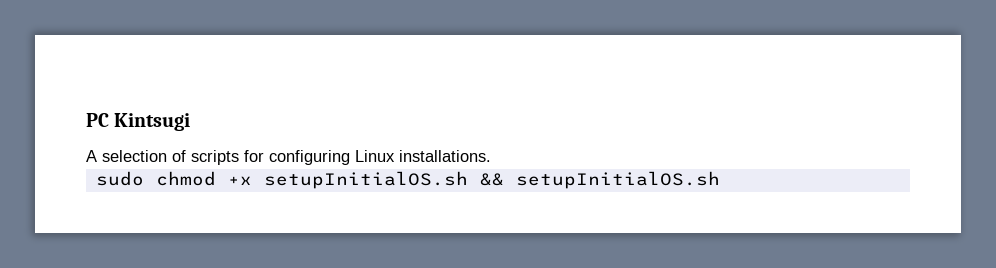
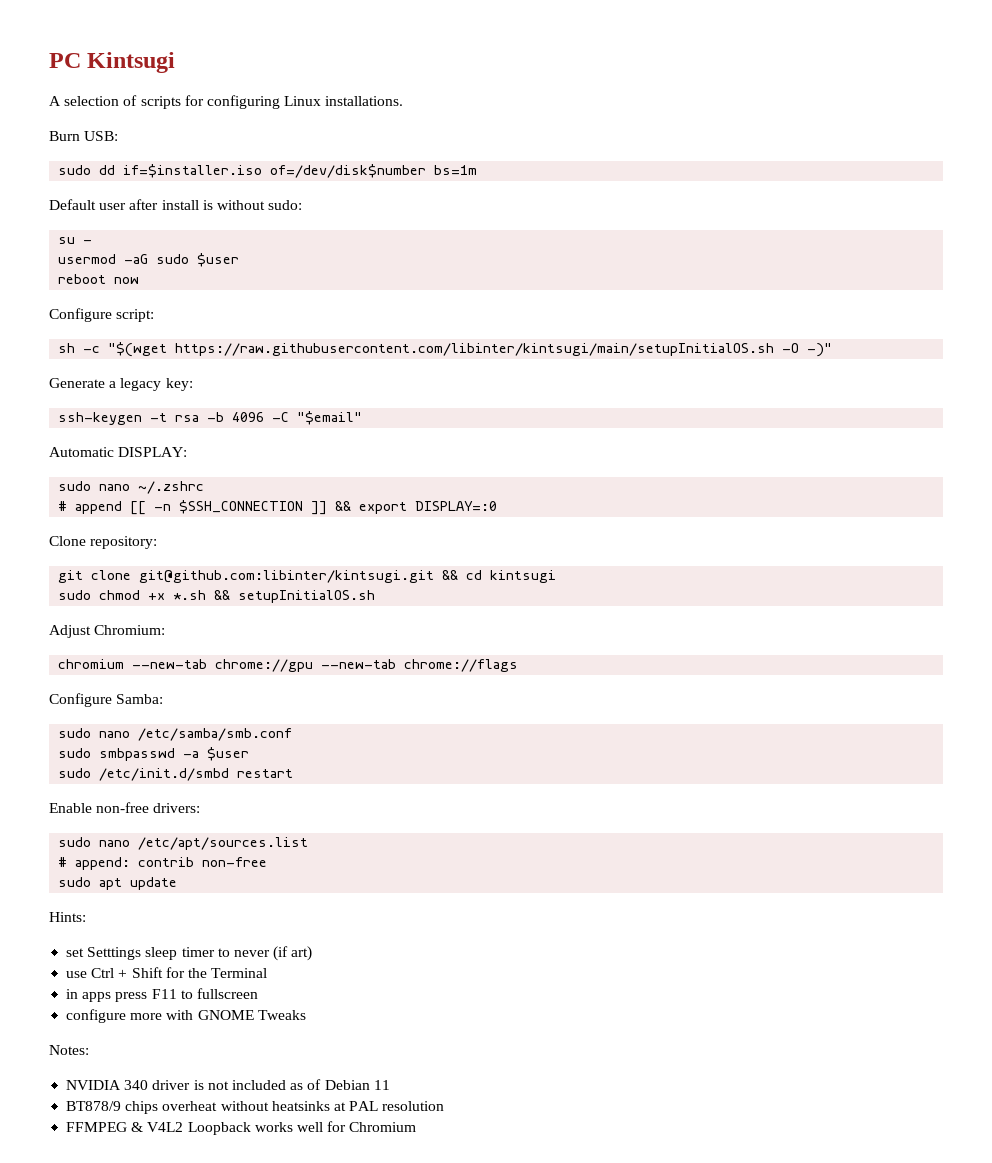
(491, 156) none -> [49,131,119,141] [58,164,478,178] [49,199,303,210] [58,237,93,244] [58,253,240,267] [58,274,140,284] [49,308,155,322] [58,342,833,357] [49,378,193,391] [58,411,363,425] [49,447,188,457] [58,481,205,494] [58,500,498,515] [49,536,158,549] [58,570,557,583] // Burn USB: // sudo dd if=$installer.iso of=/dev/disk$number bs=1m // Default user after install is without sudo: // su - // usermod -aG sudo $user // reboot now // Configure script: // sh -c "$(wget https://raw.githubusercontent.com/libinter/kintsugi/main/setupInitialOS.sh -O -)" // Generate a legacy key: // ssh-keygen -t rsa -b 4096 -C "$email" // Automatic DISPLAY: // sudo nano ~/.zshrc // # append [[ -n $SSH_CONNECTION ]] && export DISPLAY=:0 // Clone repository: // git clone git@github.com:libinter/kintsugi.git && cd kintsugi
[263,171,468,189] setupInitialOS.sh -> [173,590,207,600] *.sh
(720, 180) none -> [49,625,166,638] [58,659,519,672] [49,693,164,707] [58,728,293,741] [58,747,250,761] [58,768,294,781] [49,802,201,813] [58,837,309,850] [58,857,268,870] [58,877,178,890] [49,912,86,922] [66,946,313,961] [66,967,268,978] [66,988,258,1002] [66,1009,306,1023] [49,1045,89,1055] [66,1079,390,1090] [66,1101,445,1114] [66,1121,417,1135] // Adjust Chromium: // chromium --new-tab chrome://gpu --new-tab chrome://flags // Configure Samba: // sudo nano /etc/samba/smb.conf // sudo smbpasswd -a $user // sudo /etc/init.d/smbd restart // Enable non-free drivers: // sudo nano /etc/apt/sources.list // # append: contrib non-free // sudo apt update // Hints: // set Setttings sleep timer to never (if art) // use Ctrl + Shift for the Terminal // in apps press F11 to fullscreen // configure more with GNOME Tweaks // Notes: // NVIDIA 340 driver is not included as of Debian 11 // BT878/9 chips overheat without heatsinks at PAL resolution // FFMPEG & V4L2 Loopback works well for Chromium

